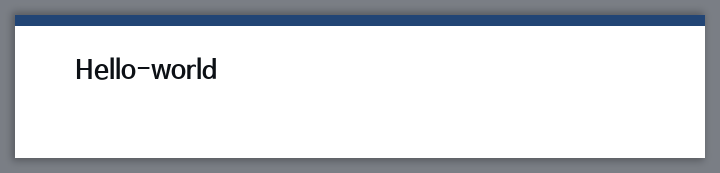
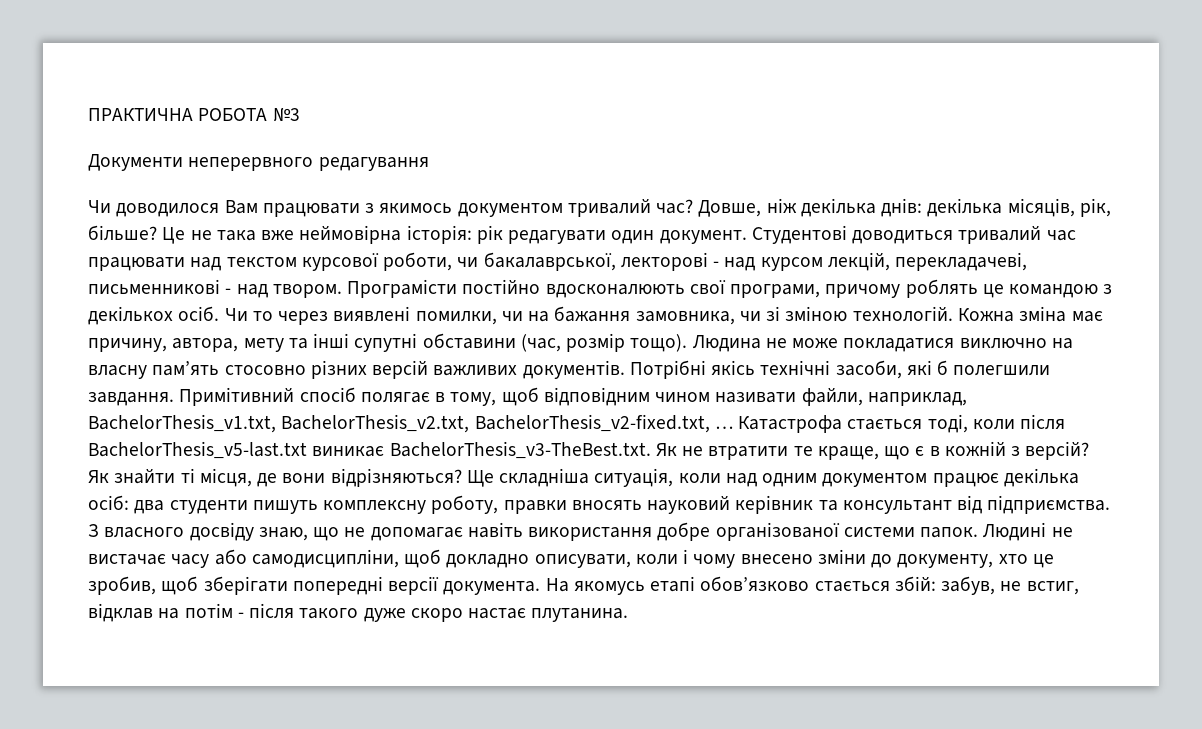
[75,57,217,80] Hello-world -> [88,108,300,122] [88,154,429,171] [88,198,1111,217] [88,225,1076,244] [88,252,1028,271] [88,279,1113,298] [88,306,1103,325] [88,333,1073,352] [88,360,1051,379] [88,387,967,406] [88,414,1066,433] [88,441,1090,460] [88,468,1079,487] [88,495,1111,514] [88,522,1073,541] [88,549,1054,568] [88,576,1079,595] [88,603,629,622] ПРАКТИЧНА РОБОТА №3 // Документи неперервного редагування // Чи доводилося Вам працювати з якимось документом тривалий час? Довше, ніж декілька днів: декілька місяців, рік, більше? Це не така вже неймовірна історія: рік редагувати один документ. Студентові доводиться тривалий час працювати над текстом курсової роботи, чи бакалаврської, лекторові - над курсом лекцій, перекладачеві, письменникові - над твором. Програмісти постійно вдосконалюють свої програми, причому роблять це командою з декількох осіб. Чи то через виявлені помилки, чи на бажання замовника, чи зі зміною технологій. Кожна зміна має причину, автора, мету та інші супутні обставини (час, розмір тощо). Людина не може покладатися виключно на власну пам’ять стосовно різних версій важливих документів. Потрібні якісь технічні засоби, які б полегшили завдання. Примітивний спосіб полягає в тому, щоб відповідним чином називати файли, наприклад, BachelorThesis_v1.txt, BachelorThesis_v2.txt, BachelorThesis_v2-fixed.txt, … Катастрофа стається тоді, коли після BachelorThesis_v5-last.txt виникає BachelorThesis_v3-TheBest.txt. Як не втратити те краще, що є в кожній з версій? Як знайти ті місця, де вони відрізняються? Ще складніша ситуація, коли над одним документом працює декілька осіб: два студенти пишуть комплексну роботу, правки вносять науковий керівник та консультант від підприємства. З власного досвіду знаю, що не допомагає навіть використання добре організованої системи папок. Людині не вистачає часу або самодисципліни, щоб докладно описувати, коли і чому внесено зміни до документу, хто це зробив, щоб зберігати попередні версії документа. На якомусь етапі обов’язково стається збій: забув, не встиг, відклав на потім - після такого дуже скоро настає плутанина.

